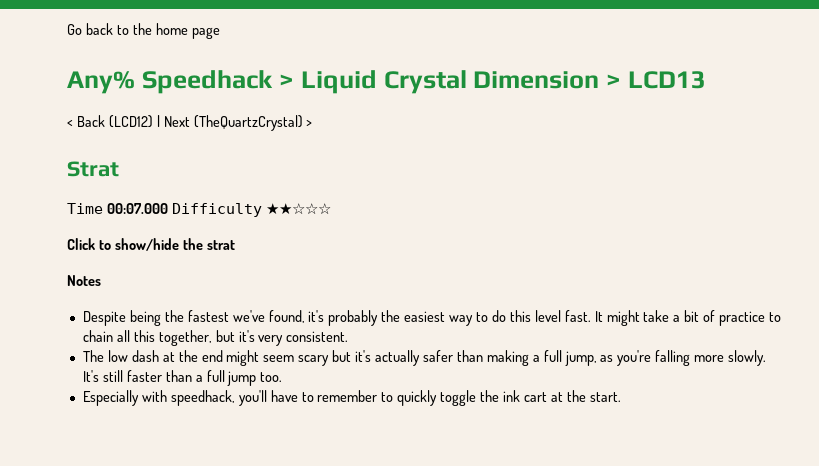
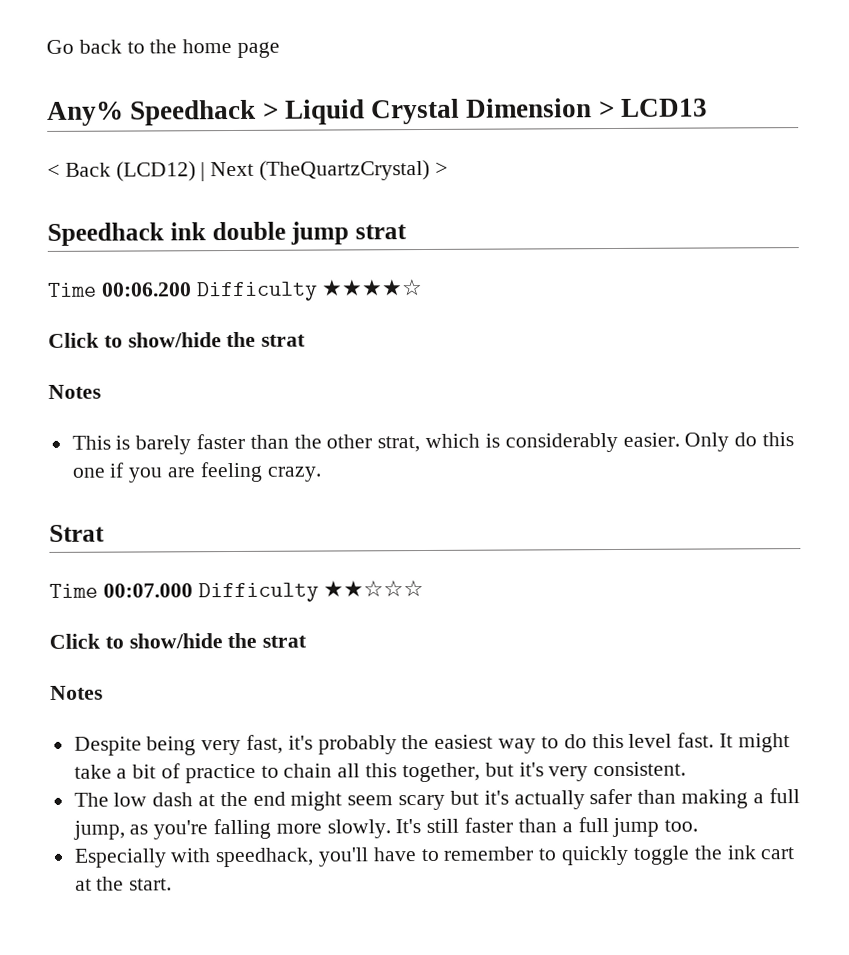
(313, 123) none -> [47,221,407,246] [47,279,424,302] [48,331,307,348] [48,384,101,399] [71,432,794,455] [71,461,322,483] // Speedhack ink double jump strat // Time 00:06.200 Difficulty ★★★★☆ // Click to show/hide the strat // Notes // This is barely faster than the other strat, which is considerably easier. Only do this one if you are feeling crazy.
[164,310,305,323] the fastest we've found, -> [201,734,284,756] very fast,

